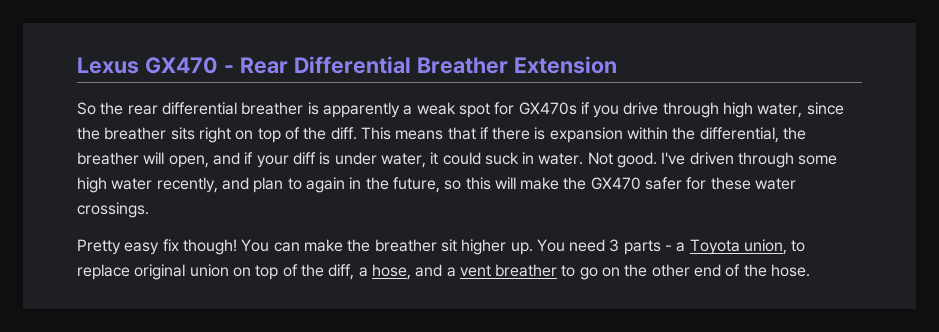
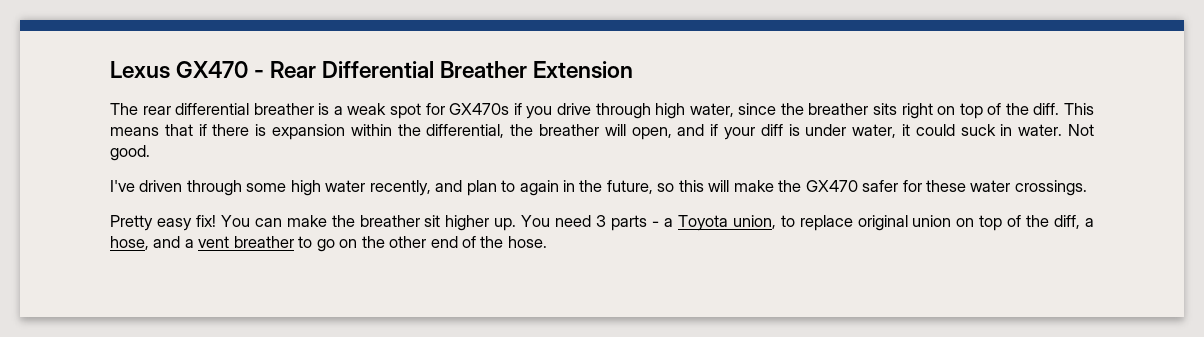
[77,102,124,115] So the -> [110,103,138,115] The
[322,102,400,118] apparently -> (330, 109) none
(658, 160) none -> (150, 153) //
[162,239,237,255] fix though! -> [195,215,216,227] fix!

